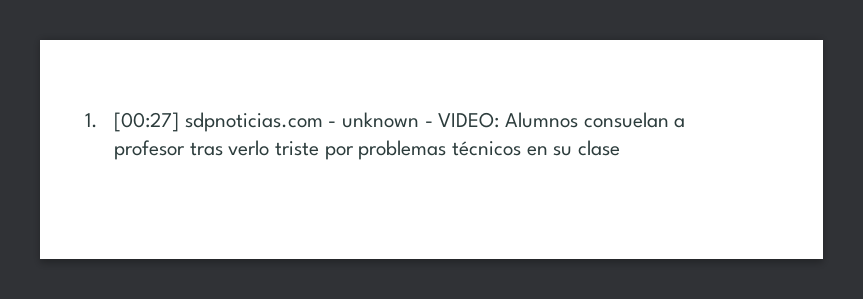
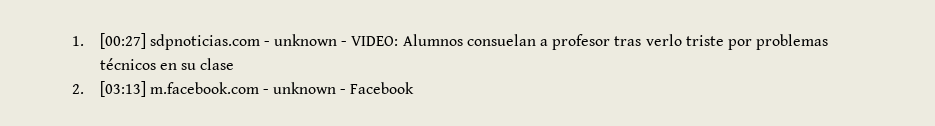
(620, 148) none -> [72,81,415,97] // 2. [03:13] m.facebook.com - unknown - Facebook

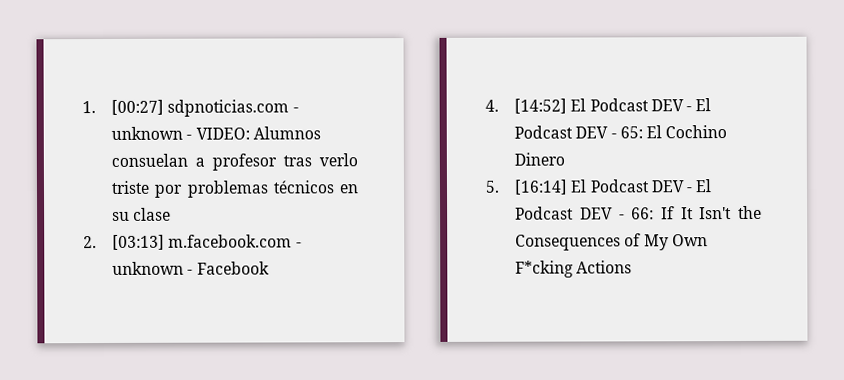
(415, 88) none -> [485,98,712,114] [514,125,728,139] [514,152,566,166] [485,179,713,195] [515,205,762,220] [515,233,708,251] [515,260,633,278] // 4. [14:52] El Podcast DEV - El Podcast DEV - 65: El Cochino Dinero // 5. [16:14] El Podcast DEV - El Podcast DEV - 66: If It Isn't the Consequences of My Own F*cking Actions

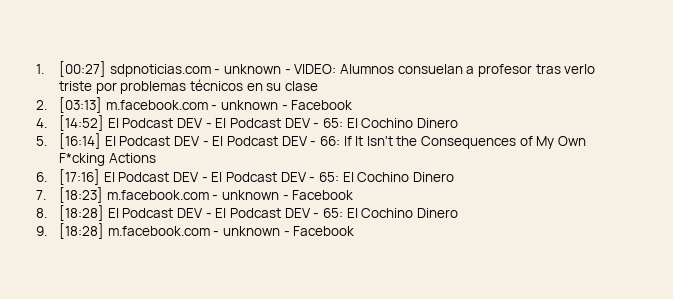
(633, 267) none -> [36,169,454,185] [36,187,354,203] [36,205,458,221] [36,223,355,239] // 6. [17:16] El Podcast DEV - El Podcast DEV - 65: El Cochino Dinero // 7. [18:23] m.facebook.com - unknown - Facebook // 8. [18:28] El Podcast DEV - El Podcast DEV - 65: El Cochino Dinero // 9. [18:28] m.facebook.com - unknown - Facebook

